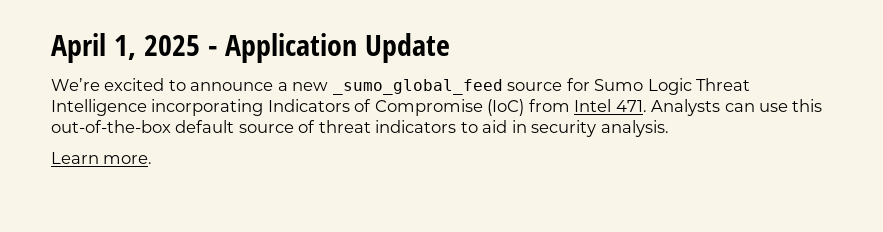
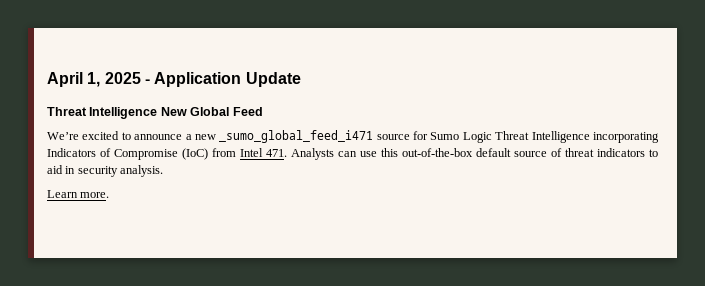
(450, 48) none -> [47,107,263,119] // Threat Intelligence New Global Feed
[332,79,503,95] _sumo_global_feed -> [219,130,374,143] _sumo_global_feed_i471

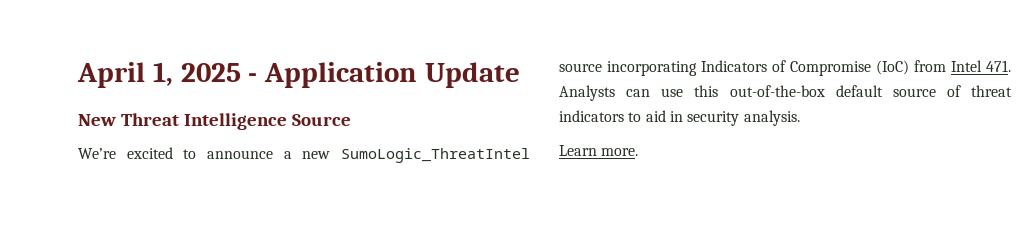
[47,107,263,119] Threat Intelligence New Global Feed -> [78,113,351,130] New Threat Intelligence Source
[219,130,590,143] _sumo_global_feed_i471 source for Sumo Logic Threat Intelligence -> [341,148,530,163] [559,63,602,72] SumoLogic_ThreatIntel source

